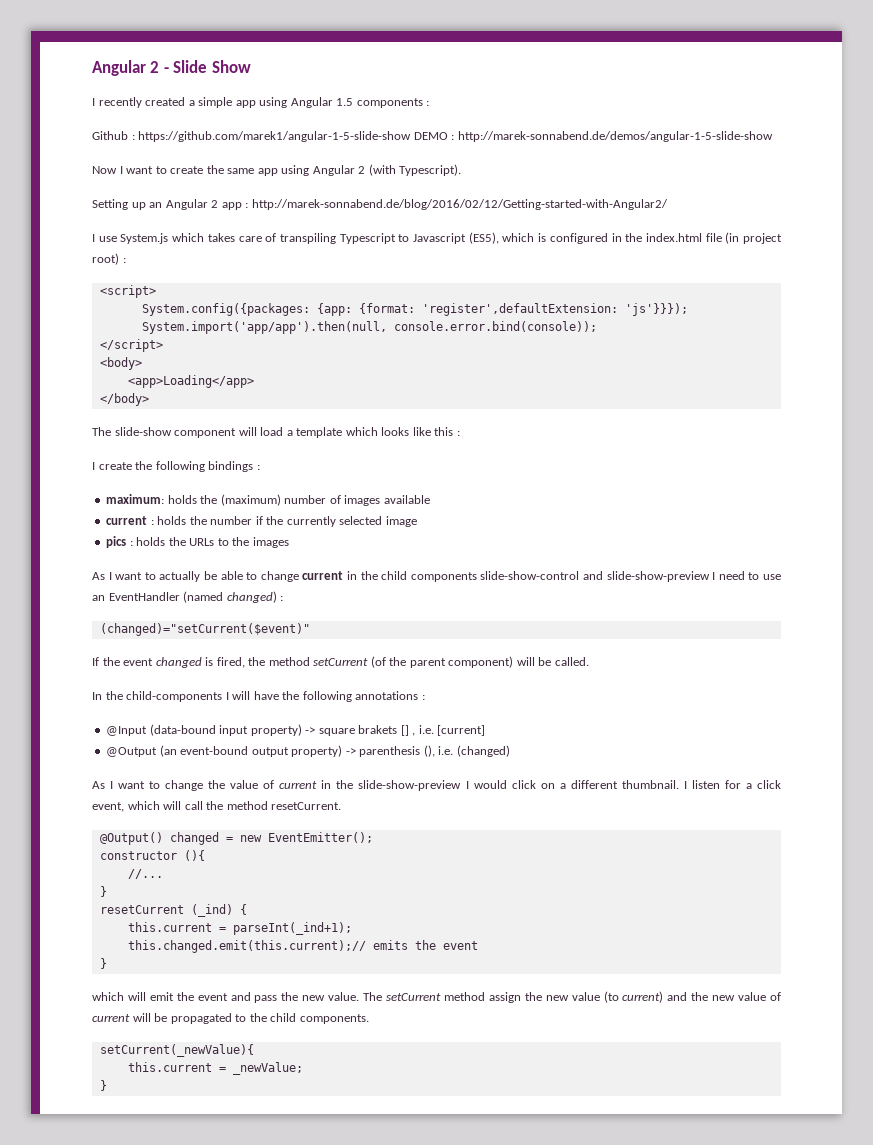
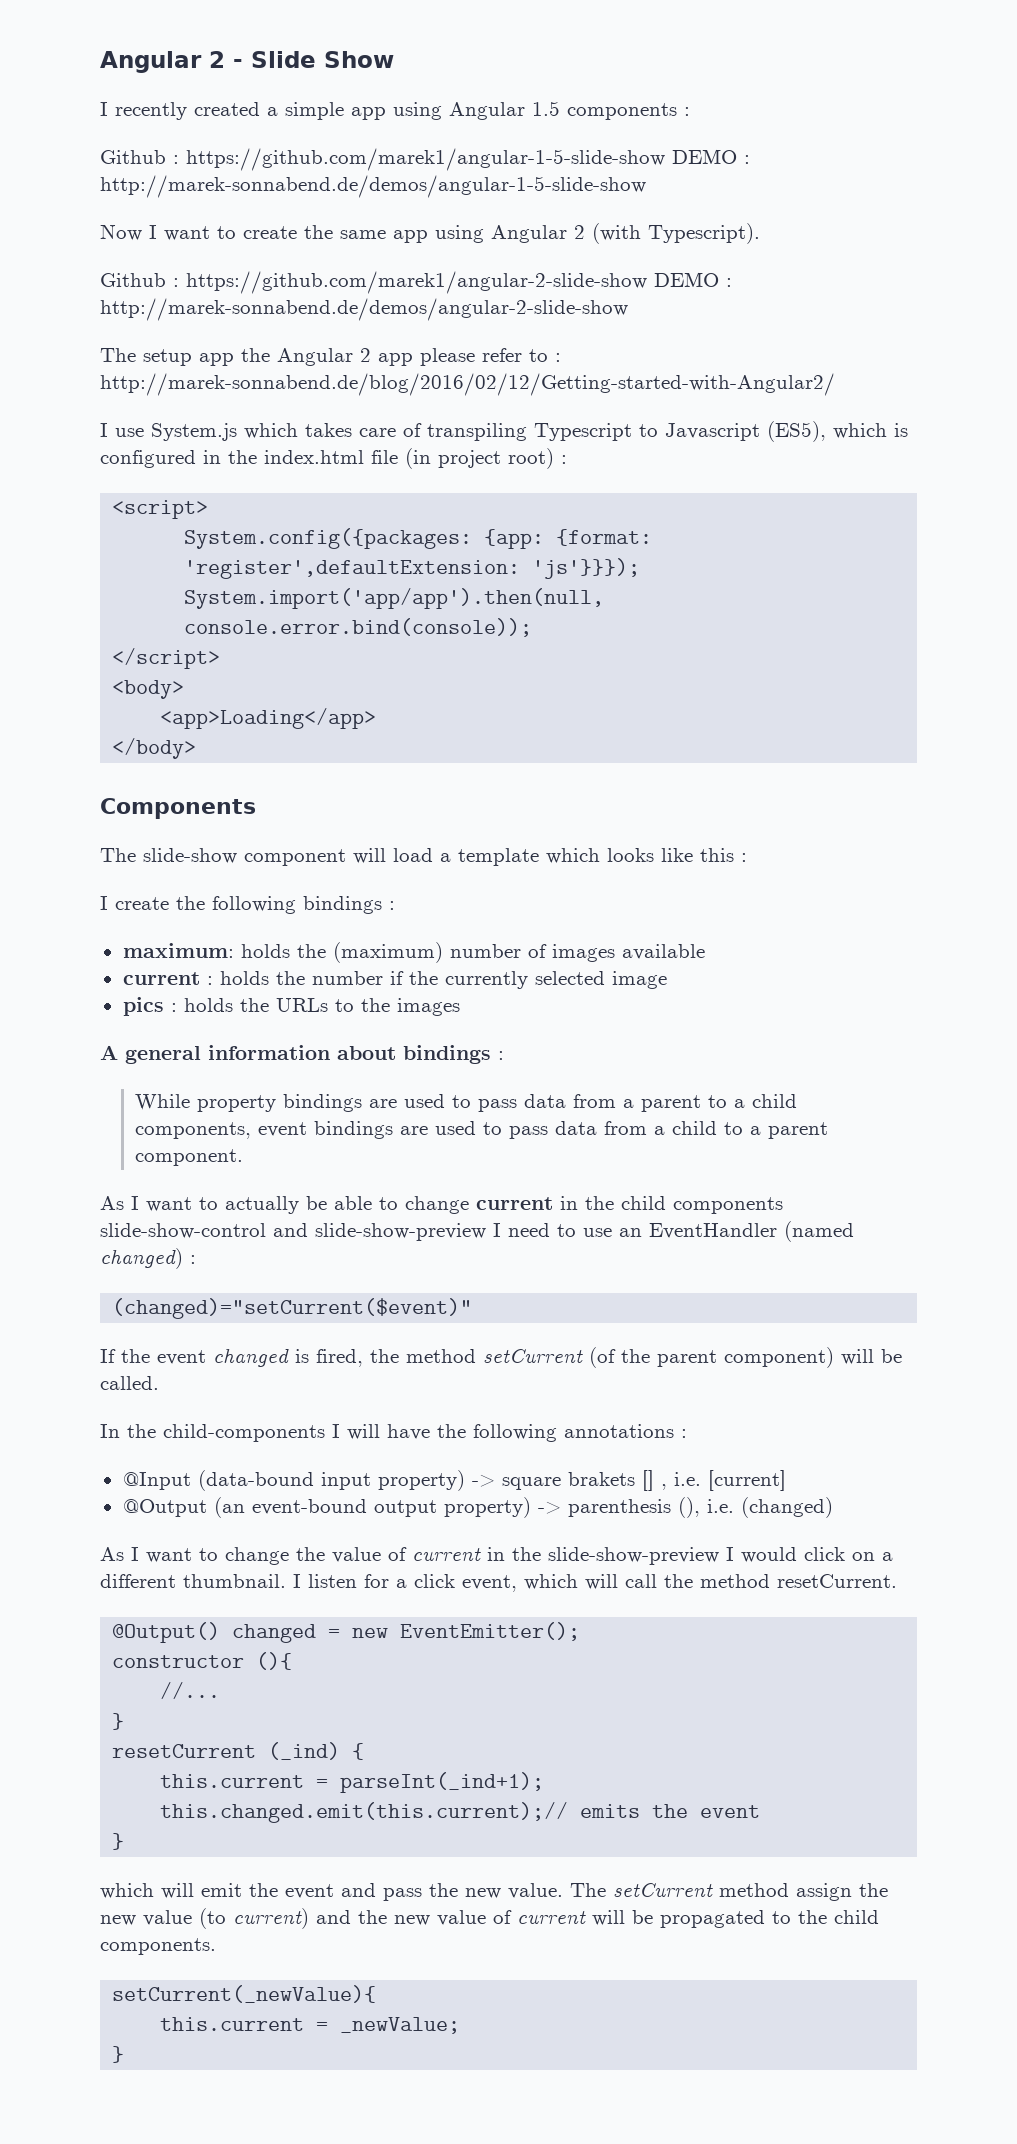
[92,199,242,210] Setting up an Angular 2 app -> [100,271,732,294] [100,298,628,321] [100,348,548,366] Github : https://github.com/marek1/angular-2-slide-show DEMO : http://marek-sonnabend.de/demos/angular-2-slide-show // The setup app the Angular 2 app please refer to
(149, 399) none -> [100,798,256,819] // Components
(289, 542) none -> [100,1045,504,1064] [134,1094,797,1112] [134,1121,828,1139] [134,1149,243,1166] // A general information about bindings : // While property bindings are used to pass data from a parent to a child components, event bindings are used to pass data from a child to a parent component.

